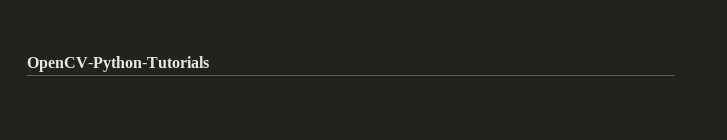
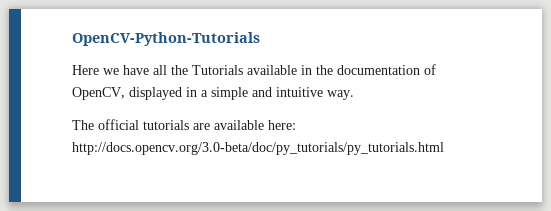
(209, 64) none -> [72,64,436,75] [72,87,354,100] [72,119,296,130] [72,142,444,155] // Here we have all the Tutorials available in the documentation of OpenCV, displayed in a simple and intuitive way. // The official tutorials are available here: http://docs.opencv.org/3.0-beta/doc/py_tutorials/py_tutorials.html

